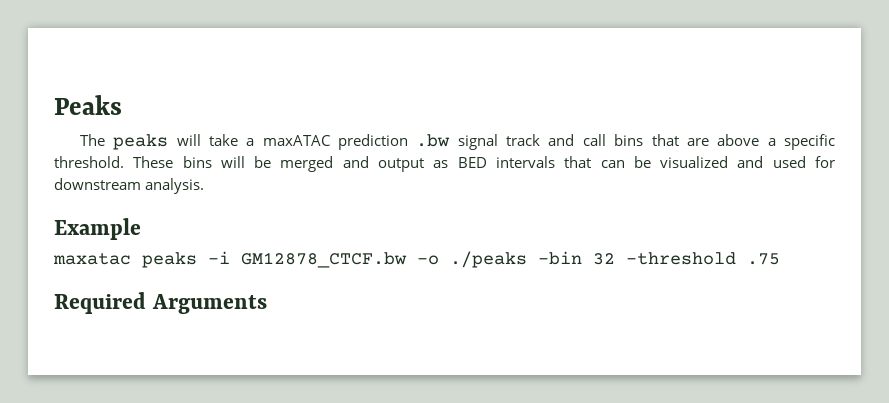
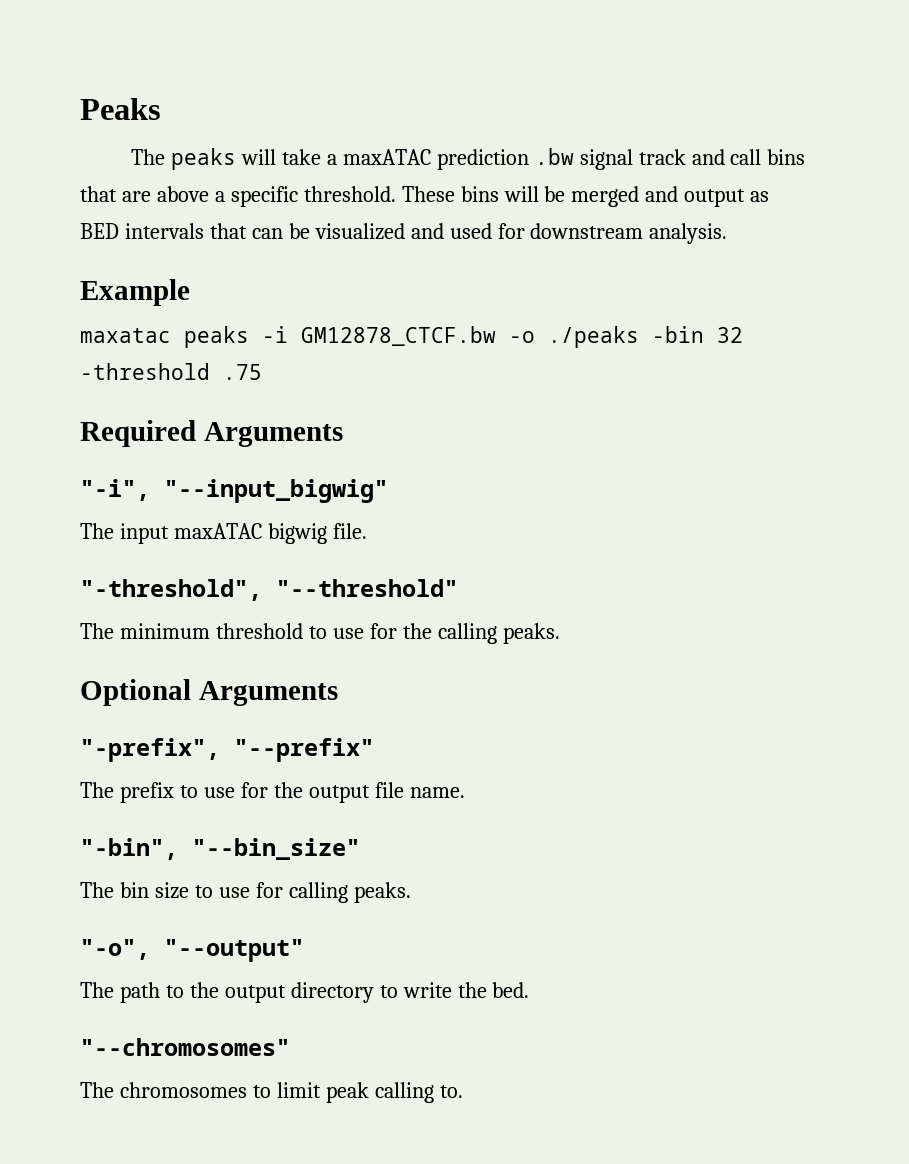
(267, 304) none -> [80,479,388,503] [80,523,367,544] [80,579,458,601] [80,623,560,644] [80,679,338,706] [80,738,374,762] [80,782,465,803] [80,838,360,860] [80,882,411,903] [80,939,304,962] [80,982,530,1003] [80,1038,290,1056] [80,1082,463,1103] // "-i", "--input_bigwig" // The input maxATAC bigwig file. // "-threshold", "--threshold" // The minimum threshold to use for the calling peaks. // Optional Arguments // "-prefix", "--prefix" // The prefix to use for the output file name. // "-bin", "--bin_size" // The bin size to use for calling peaks. // "-o", "--output" // The path to the output directory to write the bed. // "--chromosomes" // The chromosomes to limit peak calling to.

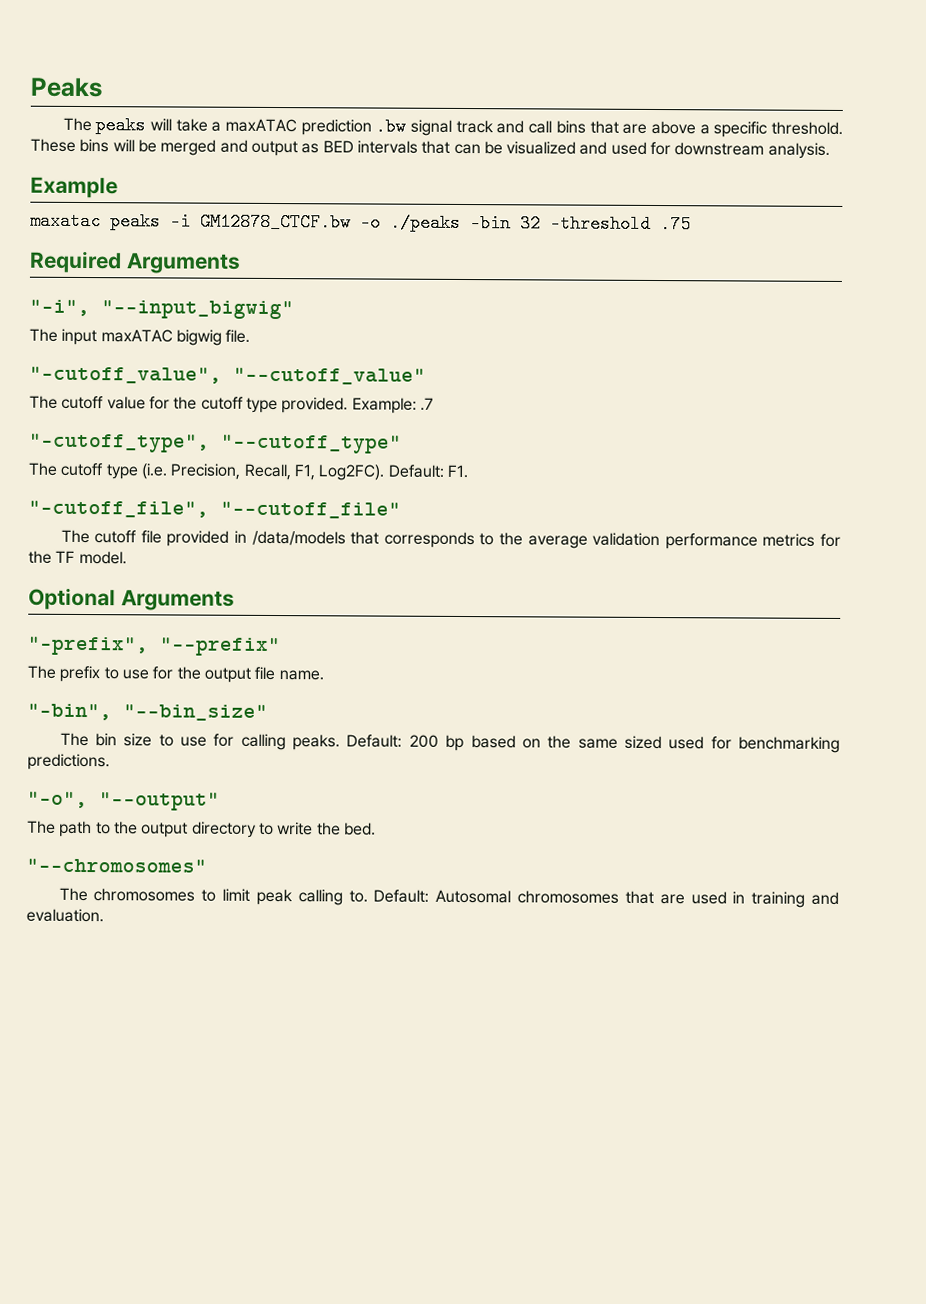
[80,579,458,601] [80,623,560,644] "-threshold", "--threshold" // The minimum threshold to use for the calling peaks. -> [29,366,426,385] [29,395,434,414] [29,433,402,454] [28,462,468,481] [28,500,401,519] [60,529,841,550] [28,550,127,565] "-cutoff_value", "--cutoff_value" // The cutoff value for the cutoff type provided. Example: .7 // "-cutoff_type", "--cutoff_type" // The cutoff type (i.e. Precision, Recall, F1, Log2FC). Default: F1. // "-cutoff_file", "--cutoff_file" // The cutoff file provided in /data/models that corresponds to the average validation performance metrics for the TF model.
(411, 892) none -> [346,734,841,753] [27,753,110,771] Default: 200 bp based on the same sized used for benchmarking predictions.
(463, 1091) none -> [373,889,840,908] [26,908,104,923] Default: Autosomal chromosomes that are used in training and evaluation.

